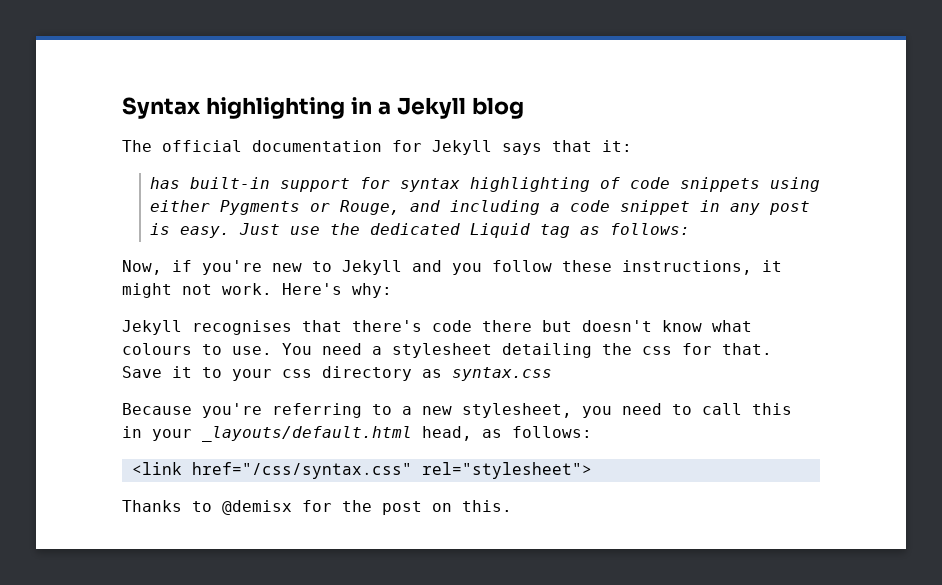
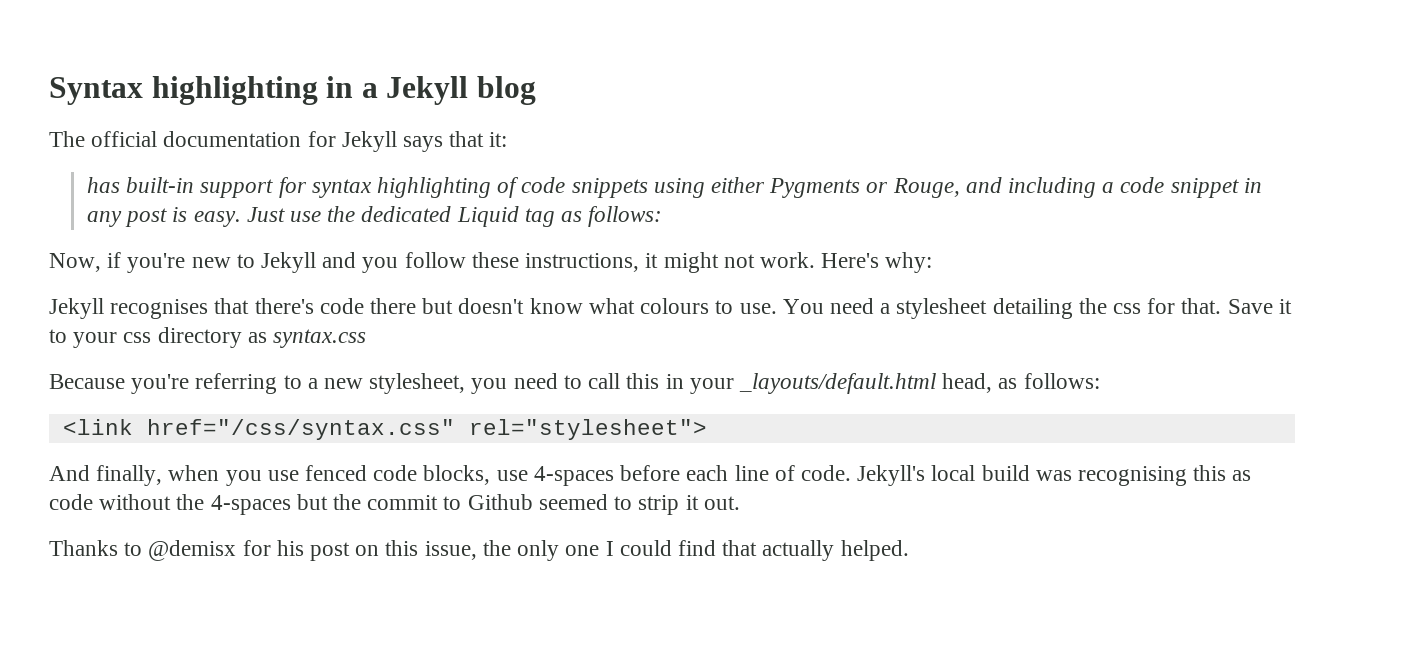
(592, 470) none -> [49,465,1252,486] [49,494,740,515] // And finally, when you use fenced code blocks, use 4-spaces before each line of code. Jekyll's local build was recognising this as code without the 4-spaces but the commit to Github seemed to strip it out.
[342,500,372,512] the -> [276,540,304,556] his
[462,500,512,512] this. -> [385,540,909,561] this issue, the only one I could find that actually helped.

